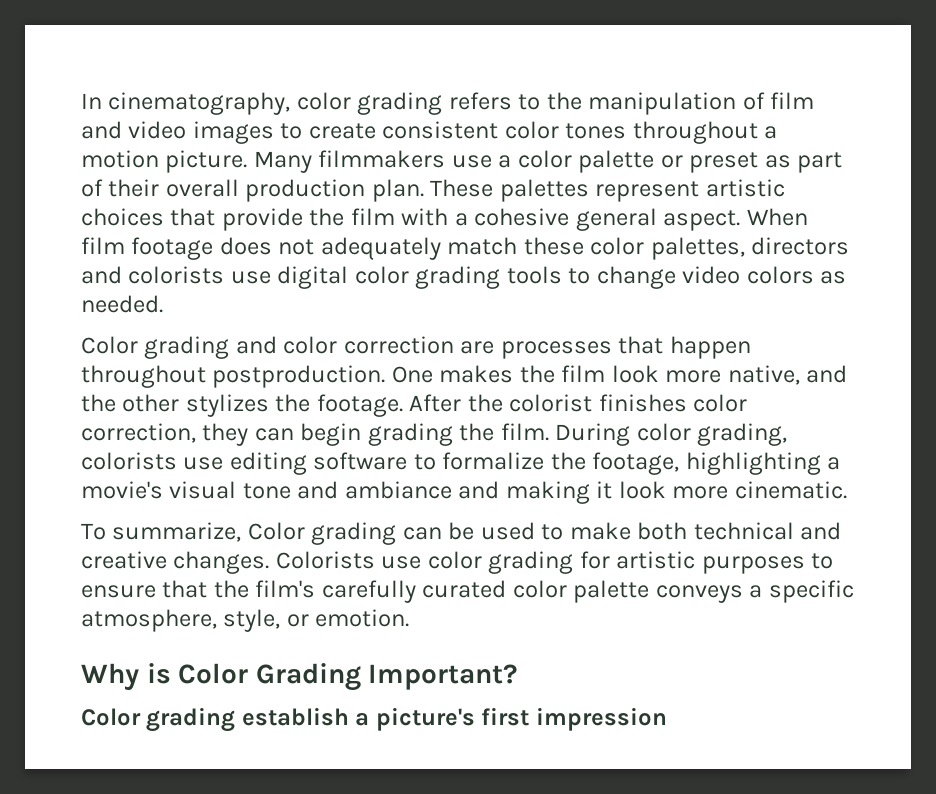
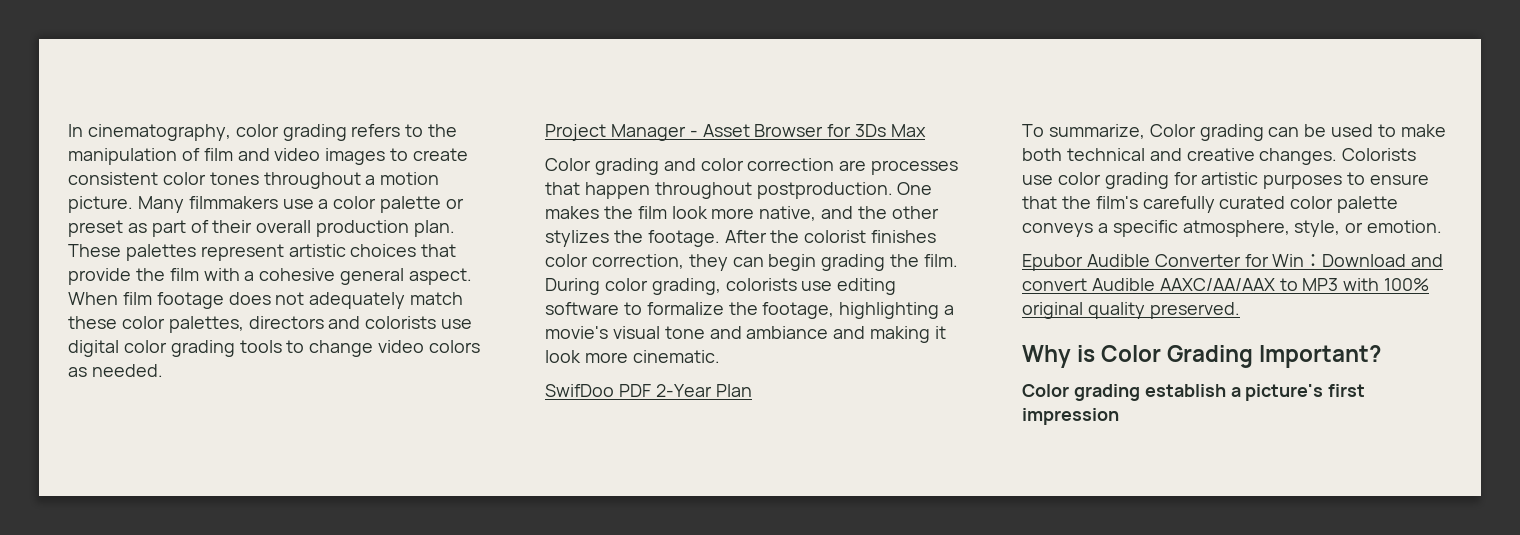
(163, 304) none -> [545,124,927,141] // Project Manager - Asset Browser for 3Ds Max
(847, 490) none -> [545,384,752,397] // SwifDoo PDF 2-Year Plan
(410, 618) none -> [1022,254,1444,271] [1022,278,1430,291] [1022,302,1240,319] // Epubor Audible Converter for Win：Download and convert Audible AAXC/AA/AAX to MP3 with 100% original quality preserved.

